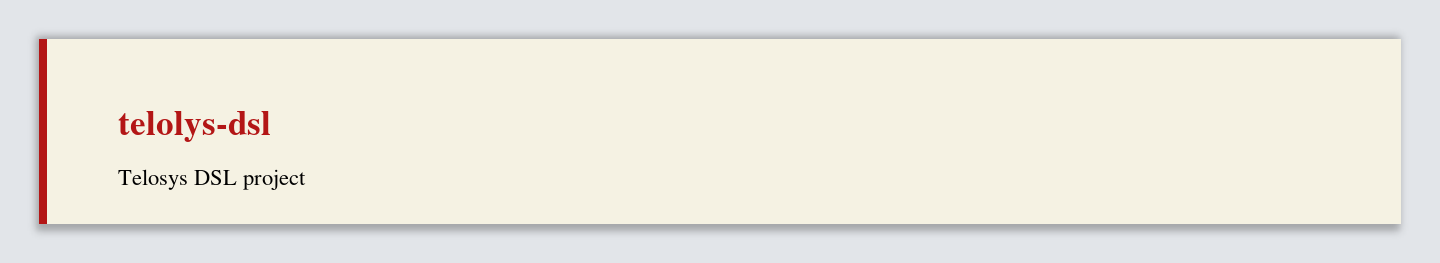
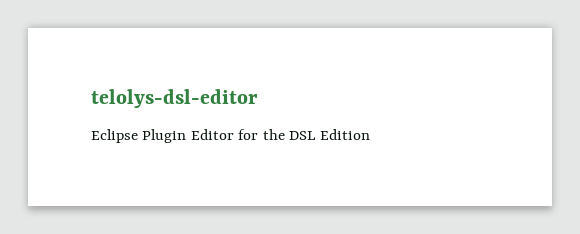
[118,111,271,142] [118,169,307,190] telolys-dsl // Telosys DSL project -> [91,89,258,108] [91,129,370,143] telolys-dsl-editor // Eclipse Plugin Editor for the DSL Edition

